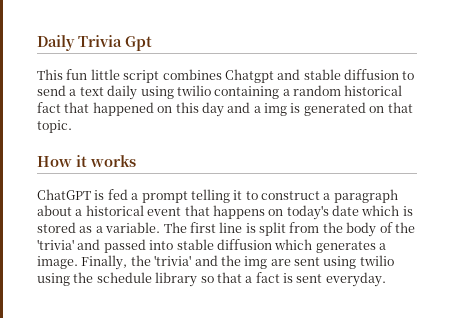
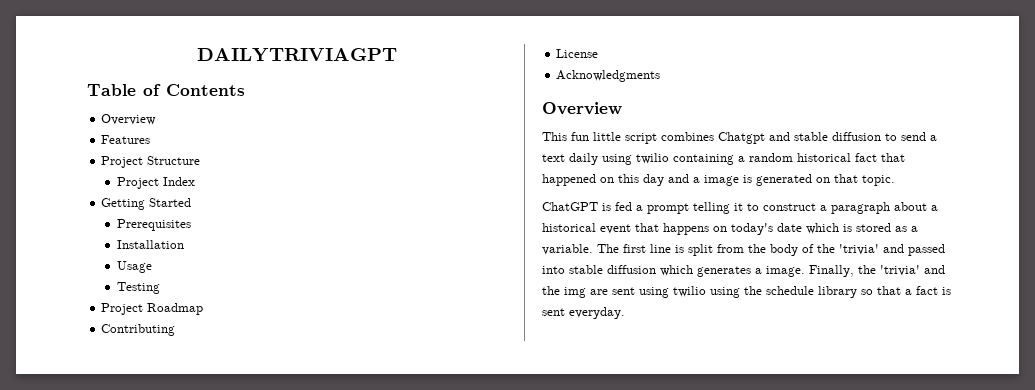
[37,35,152,51] Daily Trivia Gpt -> [196,48,397,62] [87,84,245,96] [101,114,157,125] [101,135,151,144] [101,156,201,168] [116,177,195,189] [101,198,192,210] [116,219,191,231] [116,240,184,249] [116,261,152,273] [116,282,160,294] [101,303,204,315] [101,324,176,336] [556,49,599,58] [556,70,661,82] [542,102,622,115] DAILYTRIVIAGPT // Table of Contents // Overview // Features // Project Structure // Project Index // Getting Started // Prerequisites // Installation // Usage // Testing // Project Roadmap // Contributing // License // Acknowledgments // Overview
[264,103,287,116] img -> [704,175,739,186] image
[37,155,136,167] // How it works -> (895, 180) none

